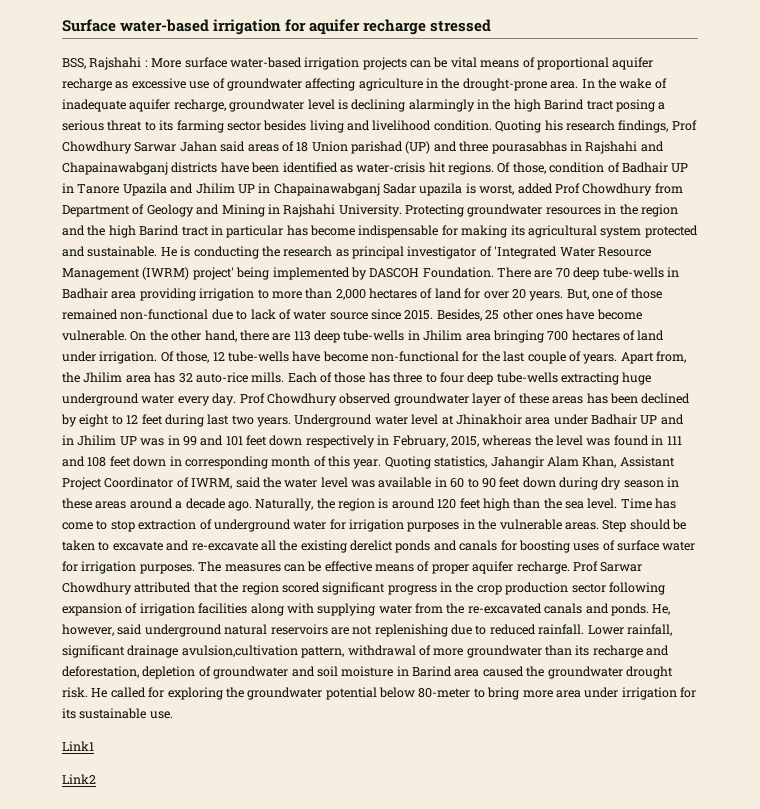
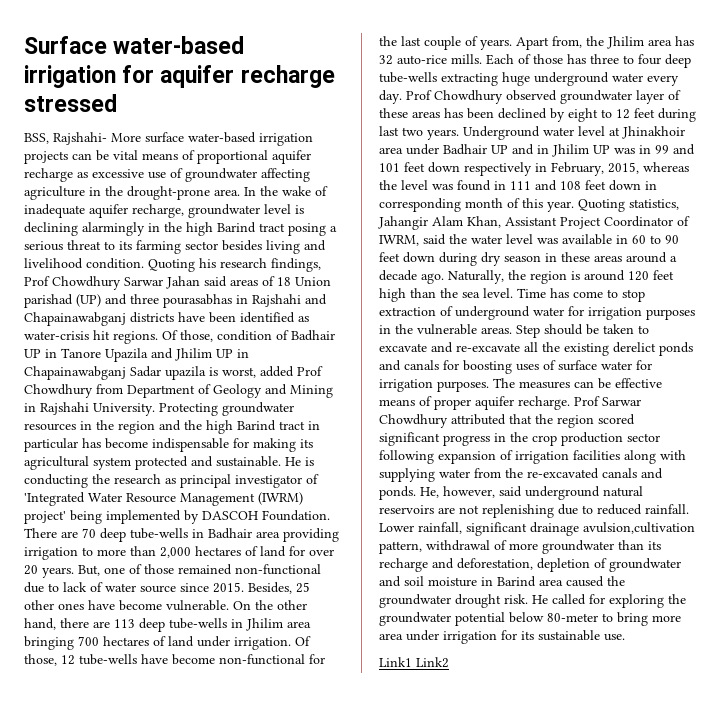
[89,57,148,70] Rajshahi : -> [53,132,107,145] Rajshahi-
(94, 746) // -> (412, 662) none

